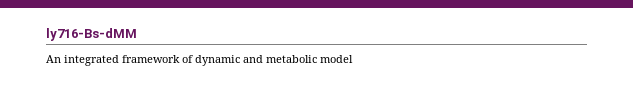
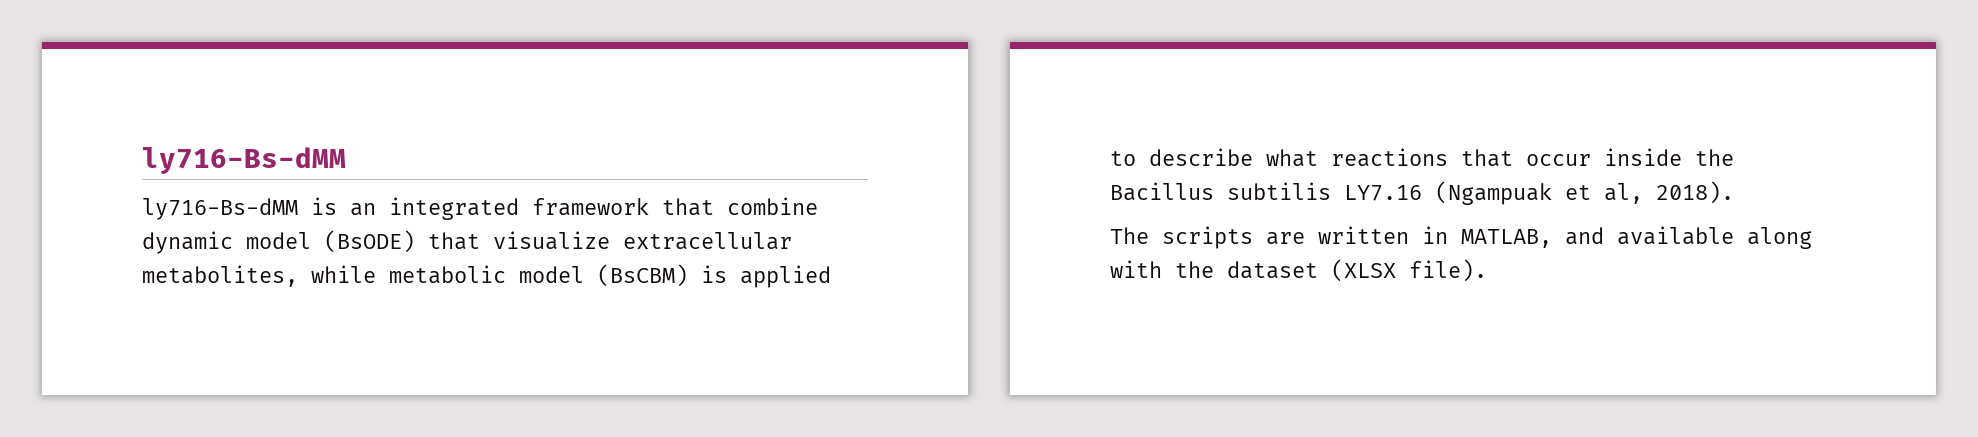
[46,55,353,66] An integrated framework of dynamic and metabolic model -> [142,197,818,220] [142,230,792,254] [142,264,831,288] [1110,148,1734,167] [1110,181,1734,205] [1110,226,1812,249] [1110,259,1487,282] ly716-Bs-dMM is an integrated framework that combine dynamic model (BsODE) that visualize extracellular metabolites, while metabolic model (BsCBM) is applied to describe what reactions that occur inside the Bacillus subtilis LY7.16 (Ngampuak et al, 2018). // The scripts are written in MATLAB, and available along with the dataset (XLSX file).

